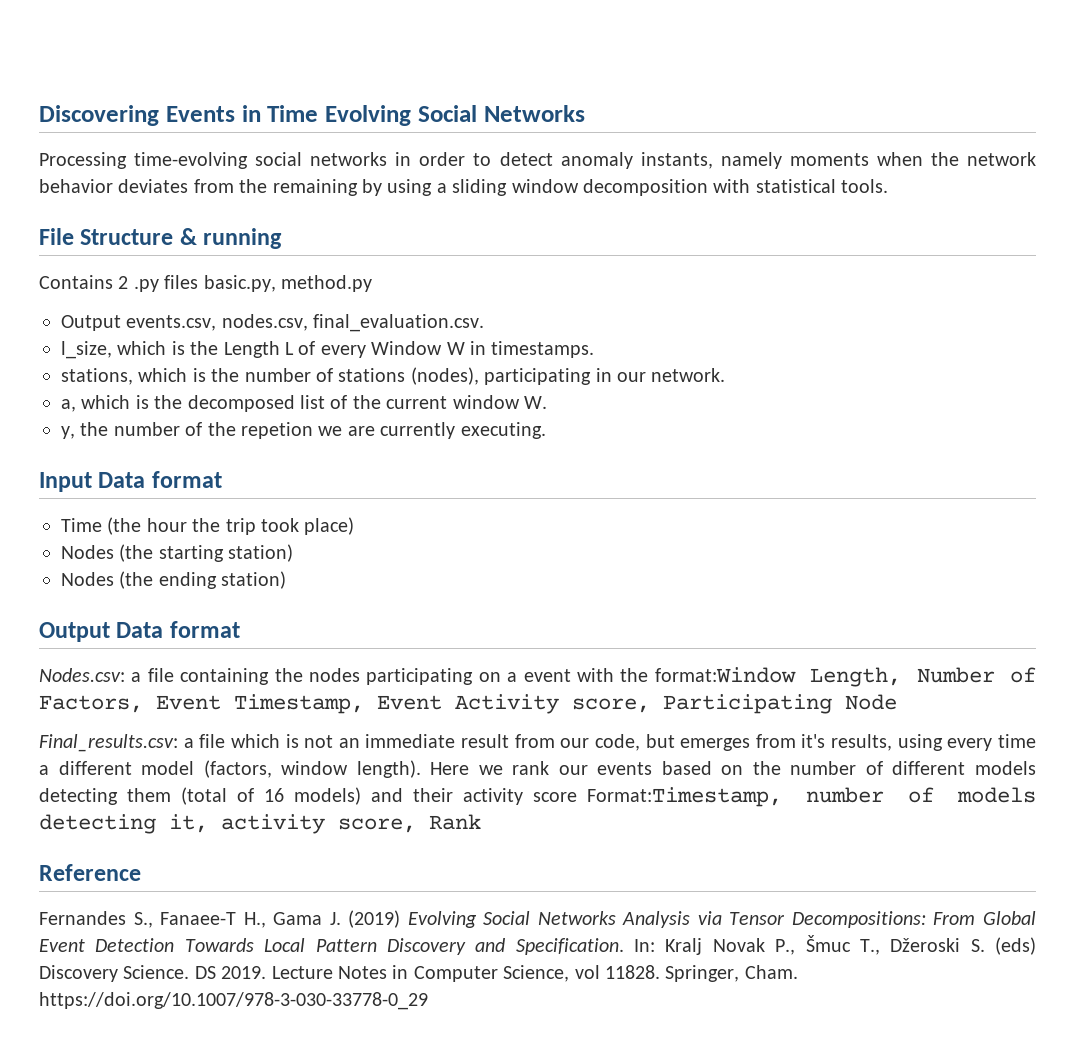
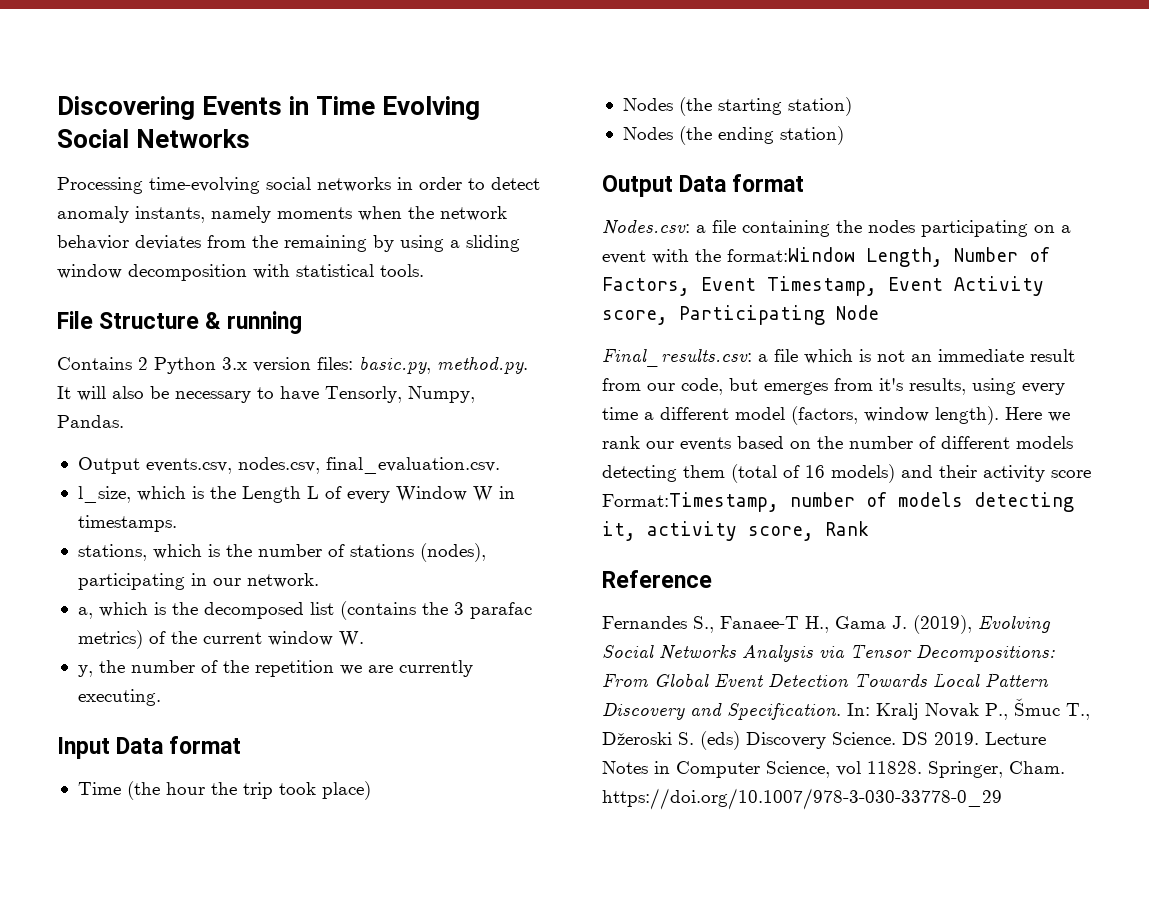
[133,275,372,292] .py files basic.py, method.py -> [154,356,528,374] [57,386,475,403] [57,415,124,428] Python 3.x version files: basic.py, method.py. It will also be necessary to have Tensorly, Numpy, Pandas.
(325, 402) none -> [339,601,532,620] [77,630,143,649] (contains the 3 parafac metrics)
[241,422,313,439] repetion -> [254,660,334,677] repetition
[348,910,401,928] (2019) -> [913,615,972,634] (2019),

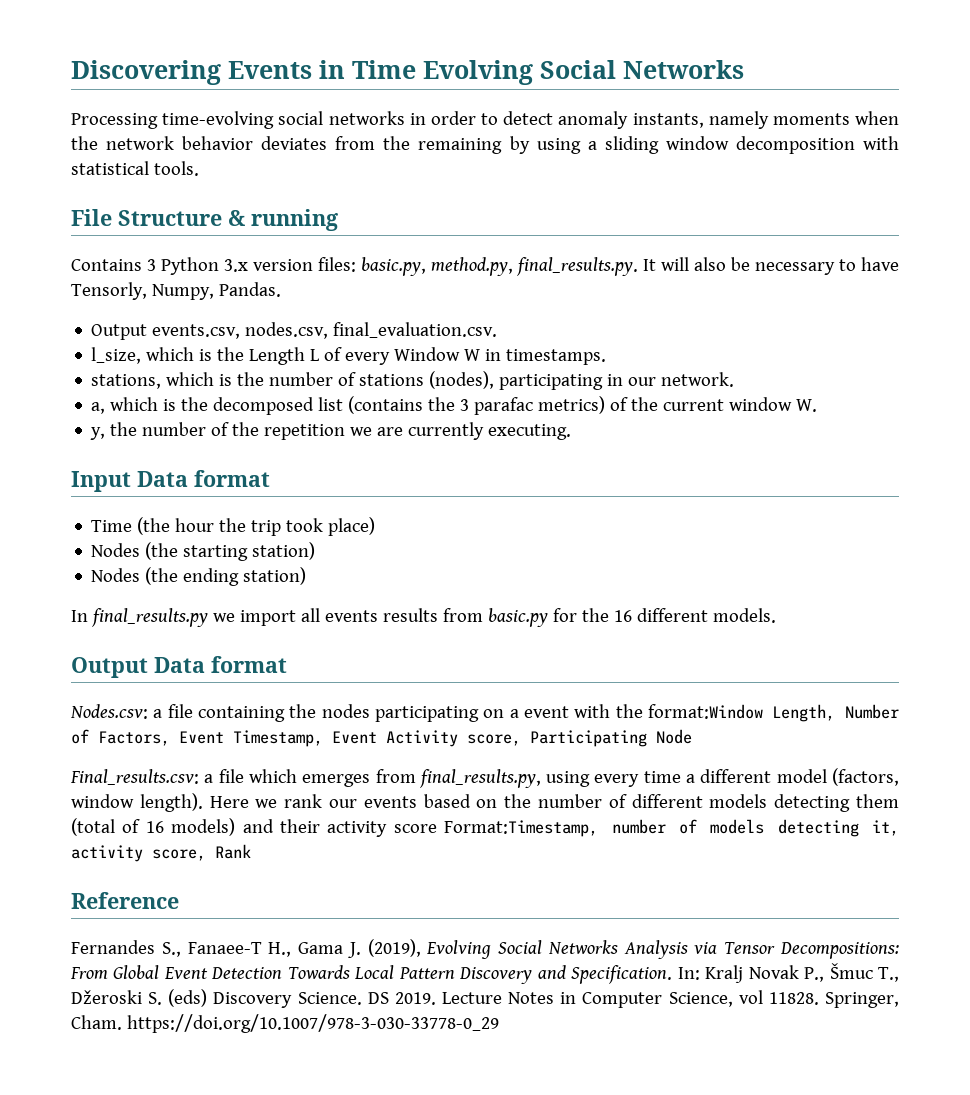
[138,357,148,370] 2 -> [147,259,156,271] 3
[437,357,528,374] method.py. -> [431,257,638,276] method.py, final_results.py.
(844, 135) none -> [71,608,776,627] // In final_results.py we import all events results from basic.py for the 16 different models.
[859,349,1075,362] [602,378,966,395] is not an immediate result from our code, but emerges from it's results, -> [302,769,541,788] emerges from final_results.py,

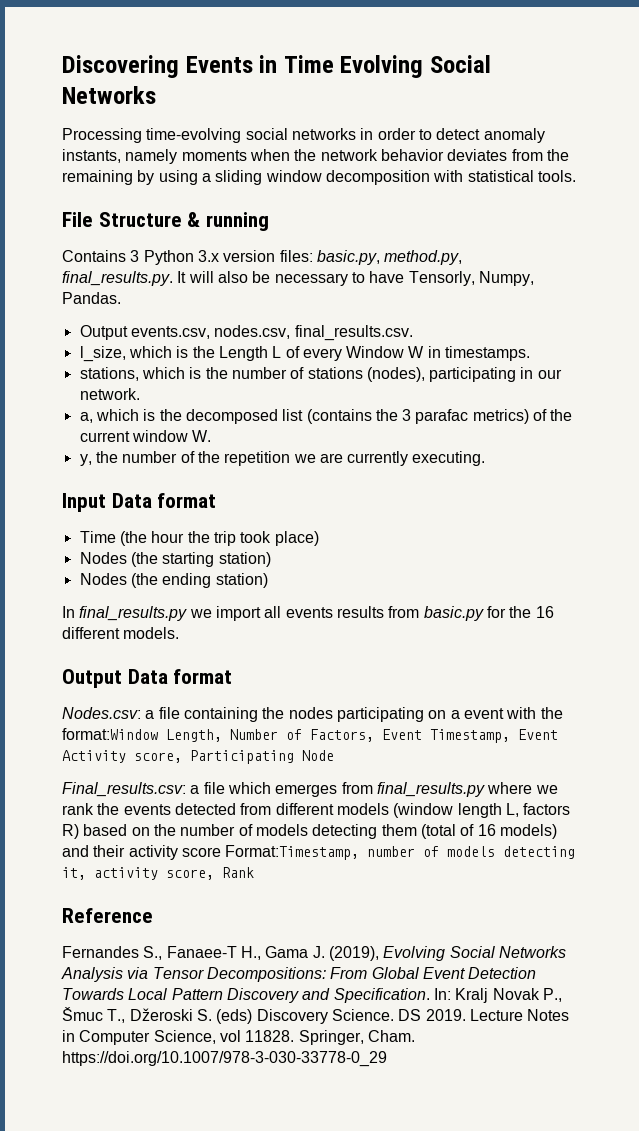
[333,322,498,338] final_evaluation.csv. -> [294,325,413,341] final_results.csv.
[419,768,899,788] [71,793,417,812] final_results.py, using every time a different model (factors, window length). Here we rank our events -> [376,782,558,797] [62,803,571,818] [62,824,79,839] final_results.py where we rank the events detected from different models (window length L, factors R)
[631,794,703,808] different -> (253, 830) none

